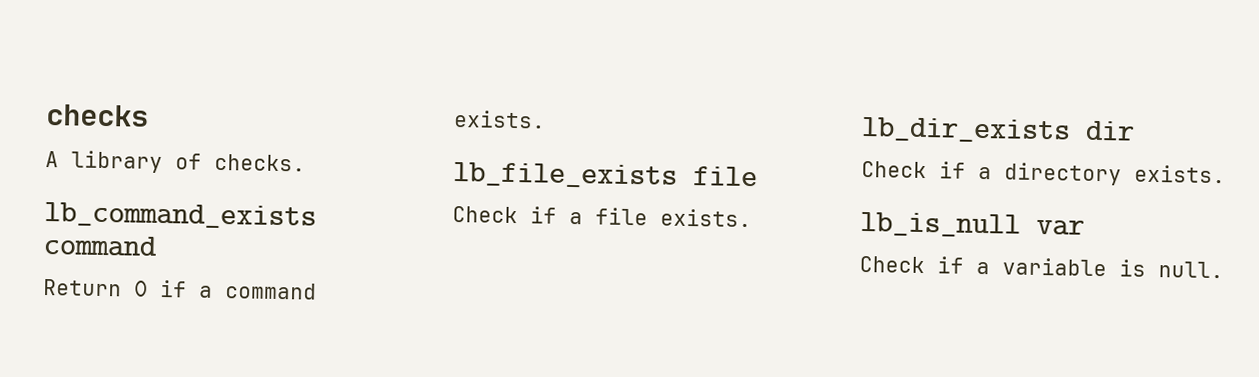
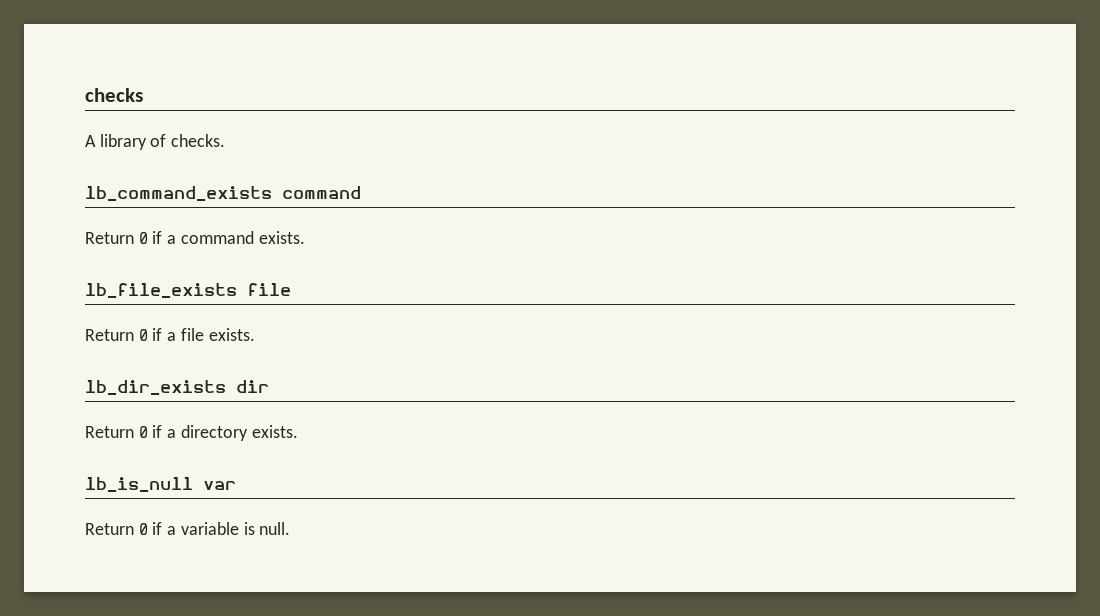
[452,205,518,224] Check -> [85,329,148,341] Return 0
[861,160,927,179] Check -> [85,426,148,438] Return 0
[859,255,925,274] Check -> [85,523,148,535] Return 0

